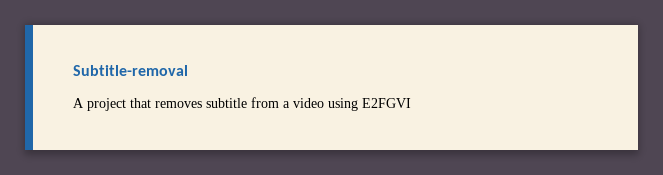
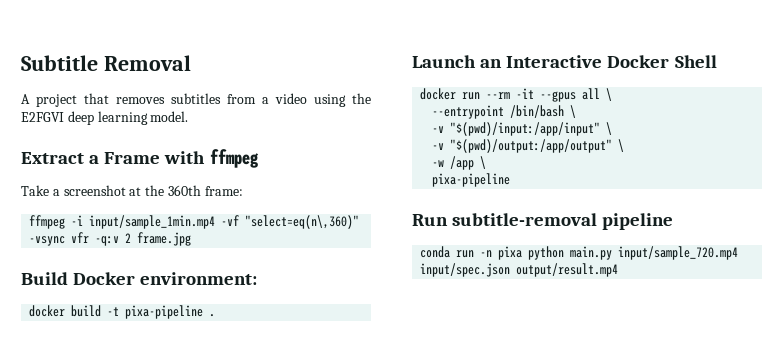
[73,65,188,76] Subtitle-removal -> [21,55,191,71] Subtitle Removal
[206,98,247,108] subtitle -> [171,93,221,104] subtitles
[362,98,411,108] E2FGVI -> [352,93,371,104] [21,111,189,125] [21,149,259,168] [21,185,243,196] [29,215,360,229] [29,232,192,246] [21,272,258,285] [29,305,216,319] [412,55,717,68] [420,88,613,102] [432,105,577,119] [432,122,613,136] [432,139,625,153] [432,156,487,170] [432,173,511,187] [412,213,674,230] [420,246,739,260] [420,263,619,277] the E2FGVI deep learning model. // Extract a Frame with ffmpeg // Take a screenshot at the 360th frame: // ffmpeg -i input/sample_1min.mp4 -vf "select=eq(n\,360)" -vsync vfr -q:v 2 frame.jpg // Build Docker environment: // docker build -t pixa-pipeline . // Launch an Interactive Docker Shell // docker run --rm -it --gpus all \ // --entrypoint /bin/bash \ // -v "$(pwd)/input:/app/input" \ // -v "$(pwd)/output:/app/output" \ // -w /app \ // pixa-pipeline // Run subtitle-removal pipeline // conda run -n pixa python main.py input/sample_720.mp4 input/spec.json output/result.mp4

